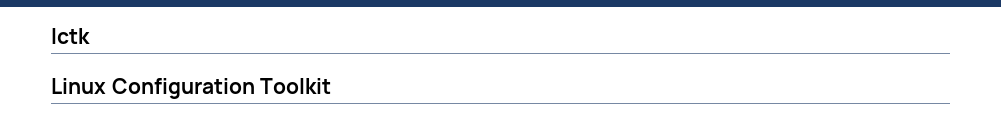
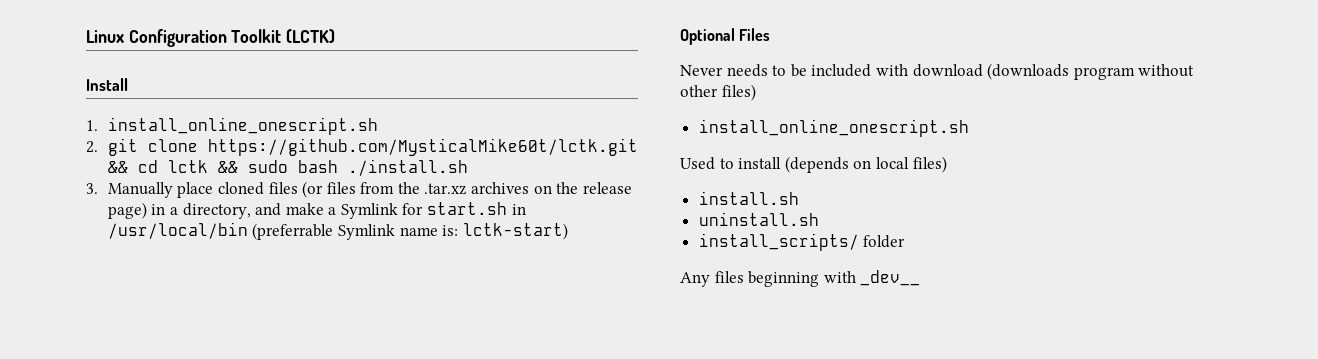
[51,28,90,44] lctk // -> (86, 36) none
(332, 86) none -> [286,29,336,43] [86,78,128,91] [86,117,378,135] [86,138,638,156] [107,159,468,176] [86,181,632,198] [107,202,526,219] [107,222,568,240] [680,28,771,45] [680,63,1195,80] [680,84,756,101] [698,119,969,137] [680,156,947,173] [698,191,799,205] [698,212,819,226] [698,233,906,251] [680,270,921,287] (LCTK) // Install // 1. install_online_onescript.sh // 2. git clone https://github.com/MysticalMike60t/lctk.git && cd lctk && sudo bash ./install.sh // 3. Manually place cloned files (or files from the .tar.xz archives on the release page) in a directory, and make a Symlink for start.sh in /usr/local/bin (preferrable Symlink name is: lctk-start) // Optional Files // Never needs to be included with download (downloads program without other files) // install_online_onescript.sh // Used to install (depends on local files) // install.sh // uninstall.sh // install_scripts/ folder // Any files beginning with _dev__

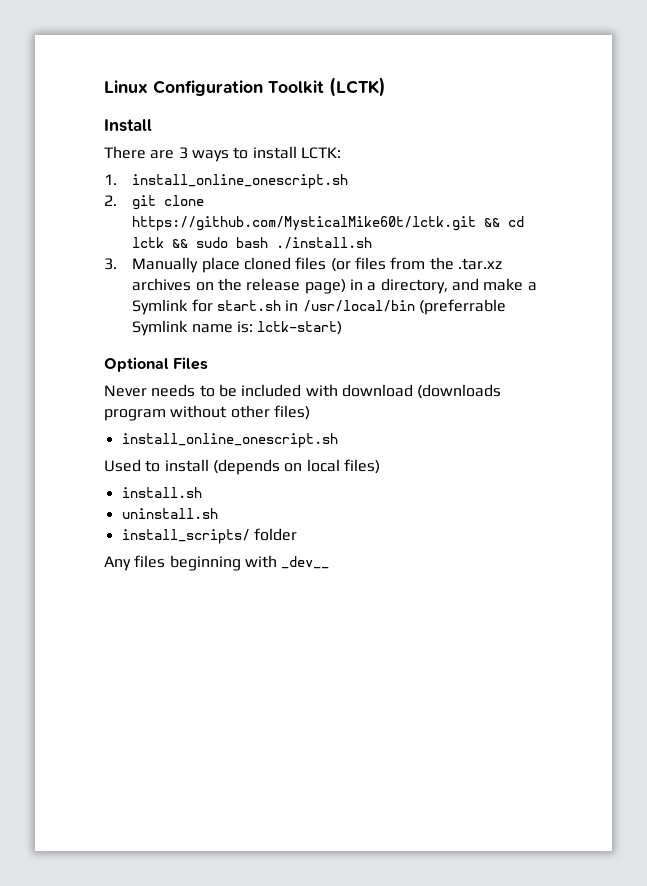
(128, 84) none -> [104,146,341,162] // There are 3 ways to install LCTK:

